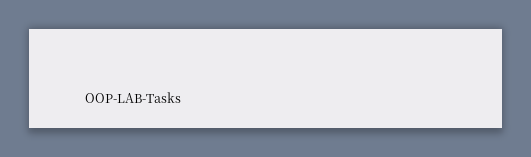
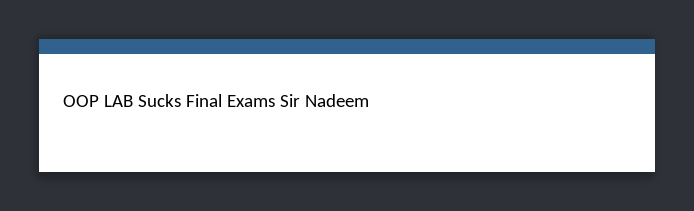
[85,92,181,103] OOP-LAB-Tasks -> [63,94,369,107] OOP LAB Sucks Final Exams Sir Nadeem

